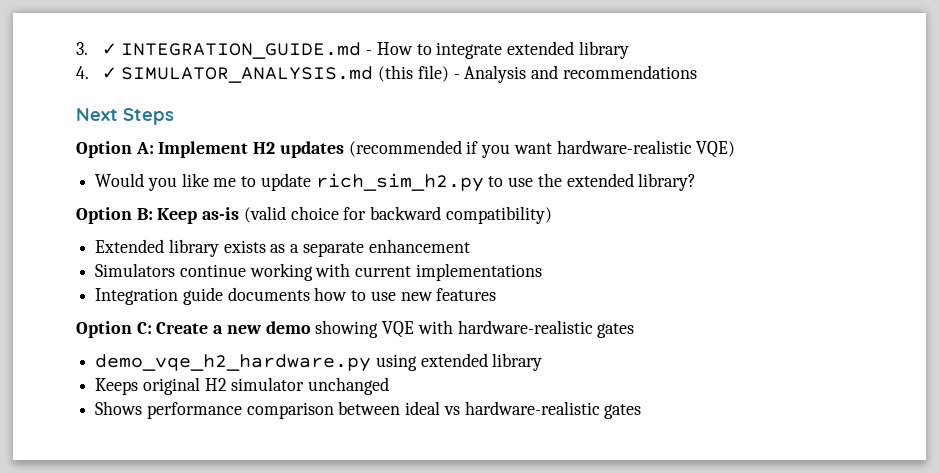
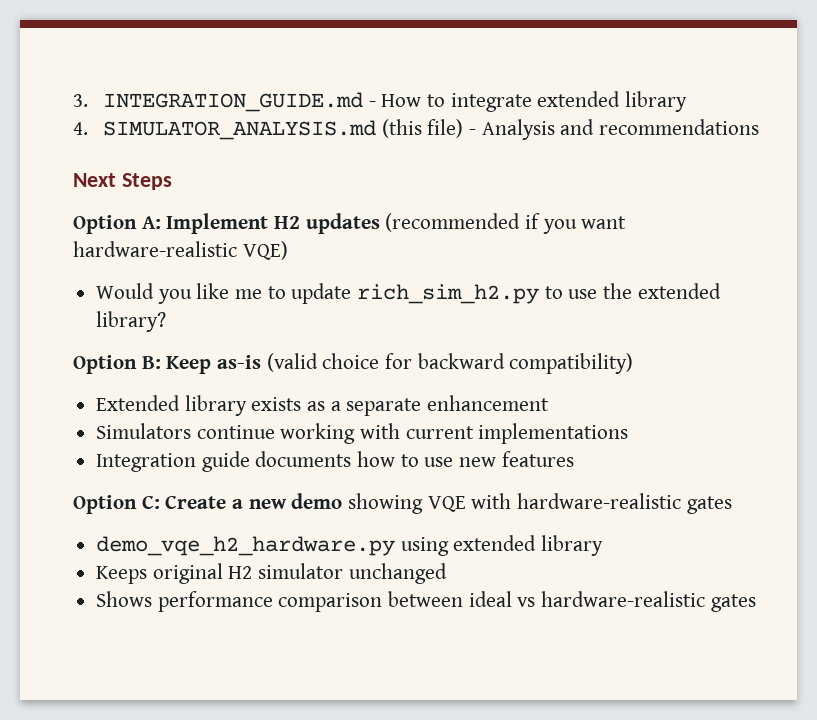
[101,43,117,55] ✓ -> (88, 100) none
[101,67,117,79] ✓ -> (88, 128) none

